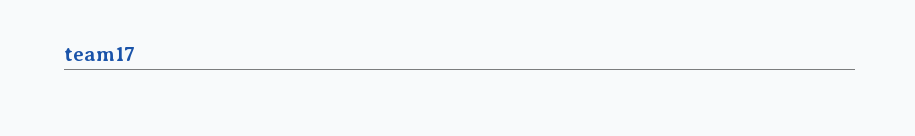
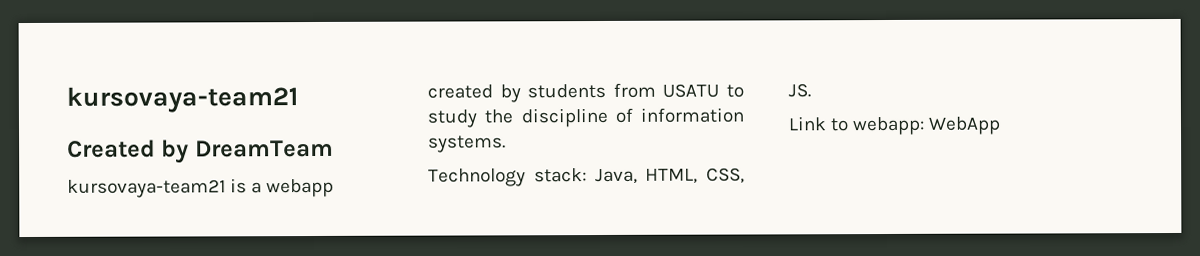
[64,47,135,61] team17 -> [66,86,298,113] [67,139,334,164] [67,178,335,198] [427,82,744,103] [427,107,744,128] [428,135,506,153] [428,167,745,187] [788,83,811,98] [788,116,1002,136] kursovaya-team21 // Created by DreamTeam // kursovaya-team21 is a webapp created by students from USATU to study the discipline of information systems. // Technology stack: Java, HTML, CSS, JS. // Link to webapp: WebApp

